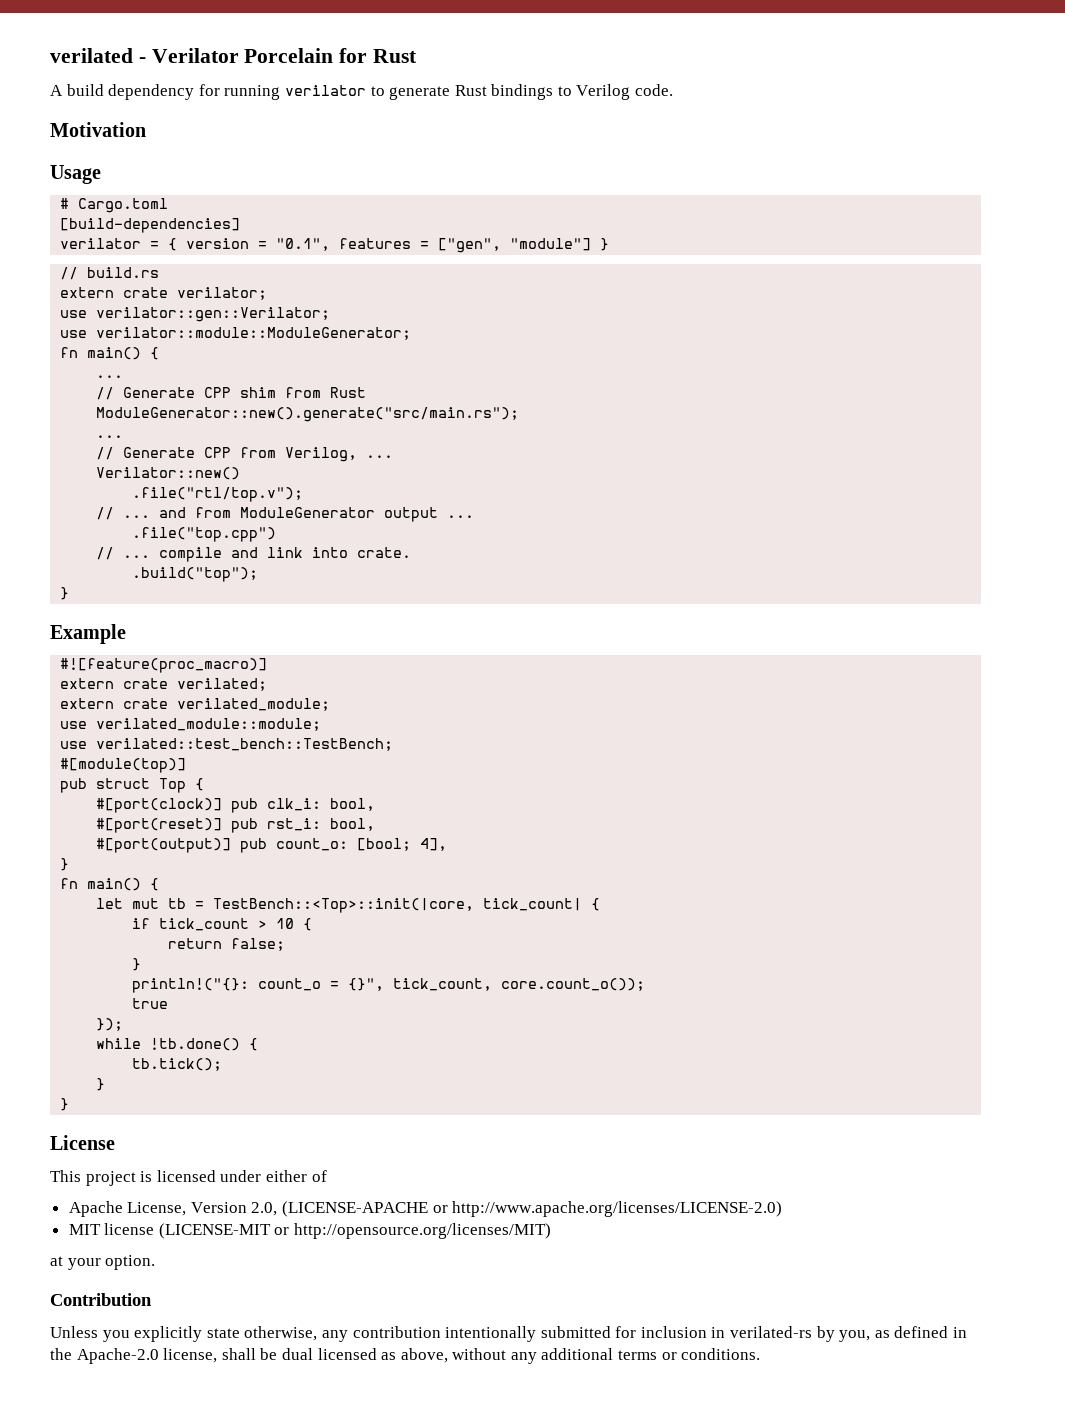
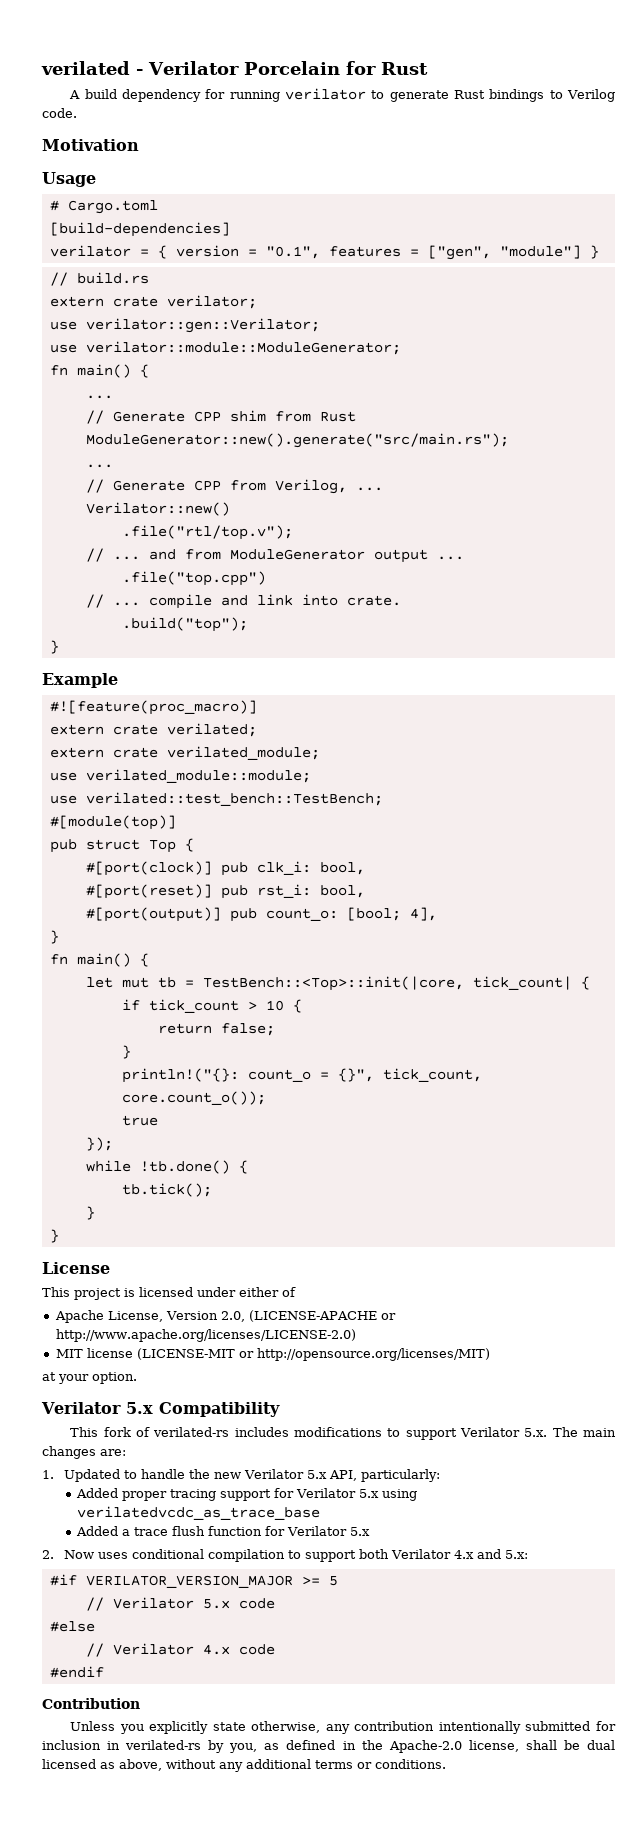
(156, 1262) none -> [41,1402,280,1417] [70,1427,616,1440] [42,1446,126,1459] [42,1469,440,1482] [76,1488,418,1501] [77,1506,321,1520] [76,1526,371,1536] [42,1549,528,1562] [49,1574,338,1588] [85,1597,275,1611] [49,1621,95,1632] [85,1643,275,1657] [49,1666,104,1678] // Verilator 5.x Compatibility // This fork of verilated-rs includes modifications to support Verilator 5.x. The main changes are: // 1. Updated to handle the new Verilator 5.x API, particularly: // Added proper tracing support for Verilator 5.x using verilatedvcdc_as_trace_base // Added a trace flush function for Verilator 5.x // 2. Now uses conditional compilation to support both Verilator 4.x and 5.x: // #if VERILATOR_VERSION_MAJOR >= 5 // // Verilator 5.x code // #else // // Verilator 4.x code // #endif

